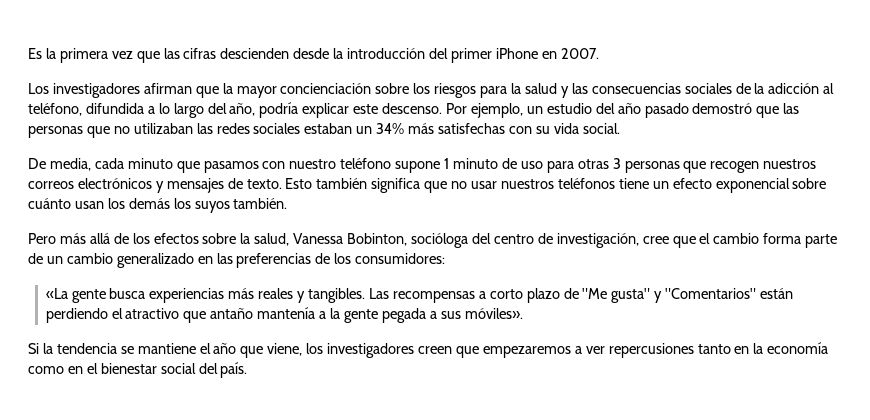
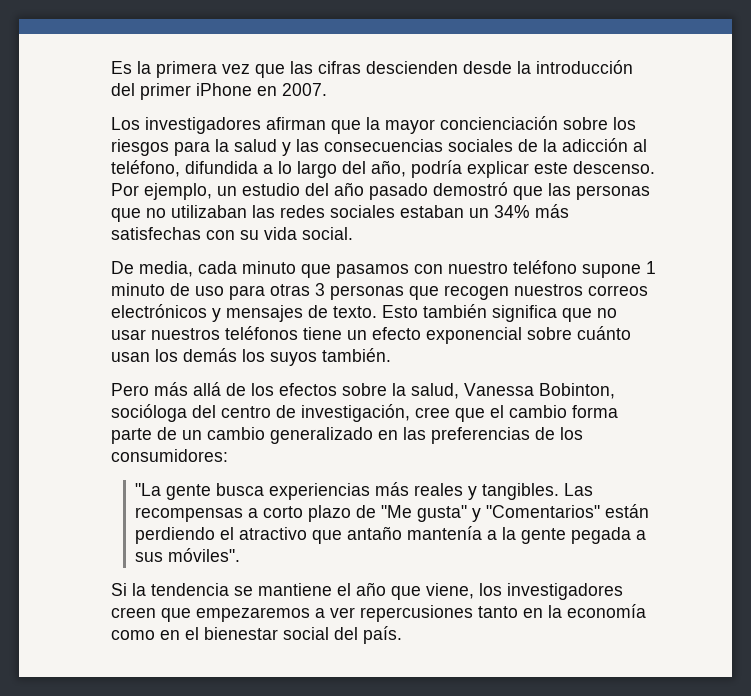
[45,288,68,299] «La -> [135,483,162,496] "La
[464,308,523,319] móviles». -> [168,548,241,562] móviles".

